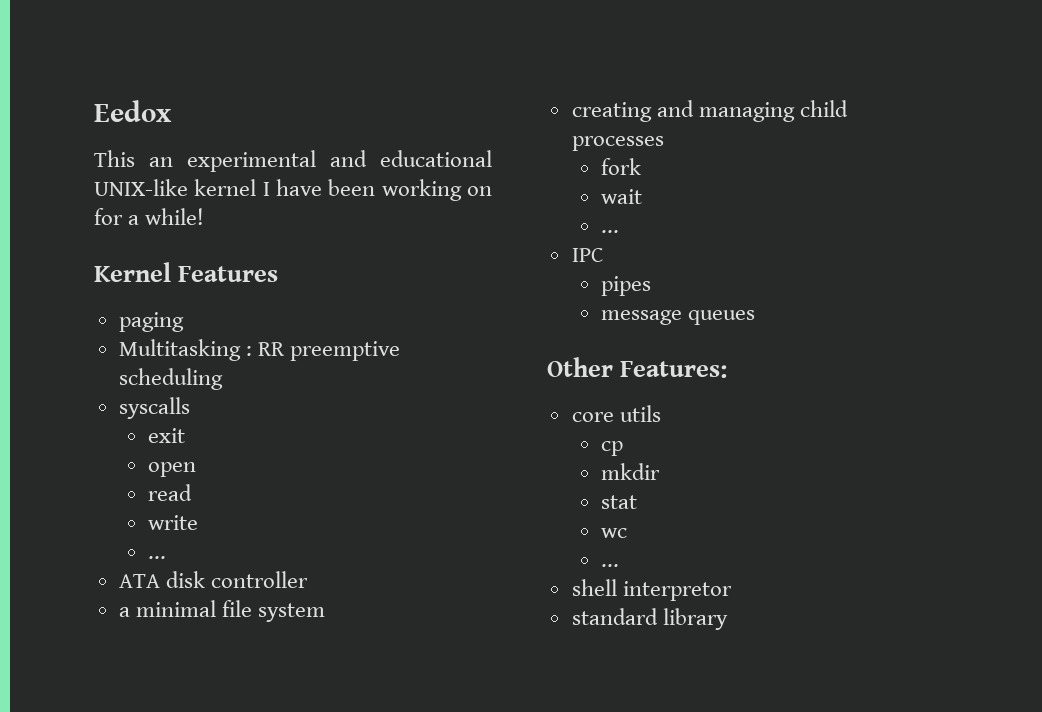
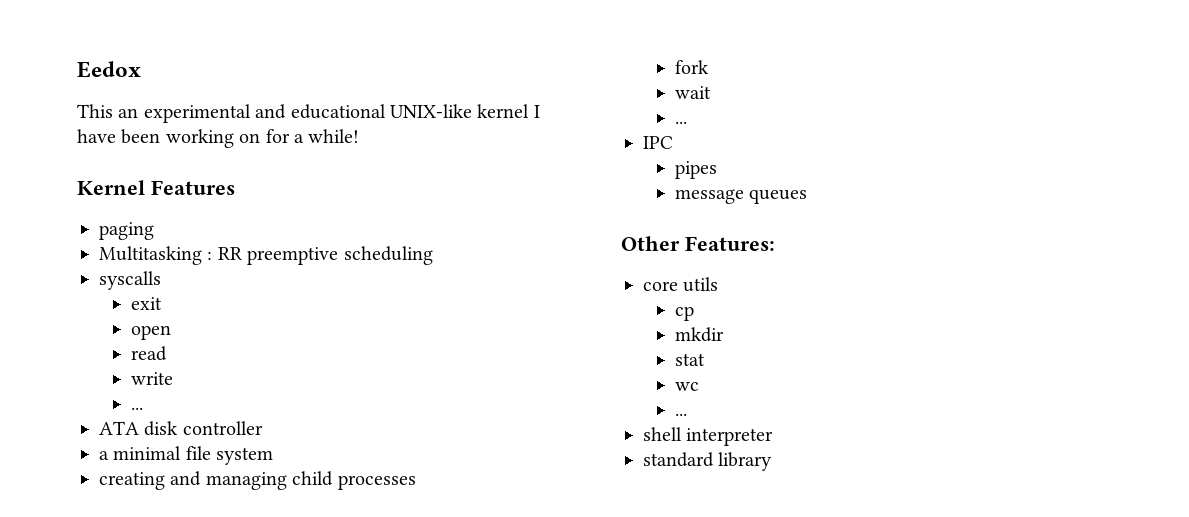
[622,581,732,601] interpretor -> [686,428,774,446] interpreter

